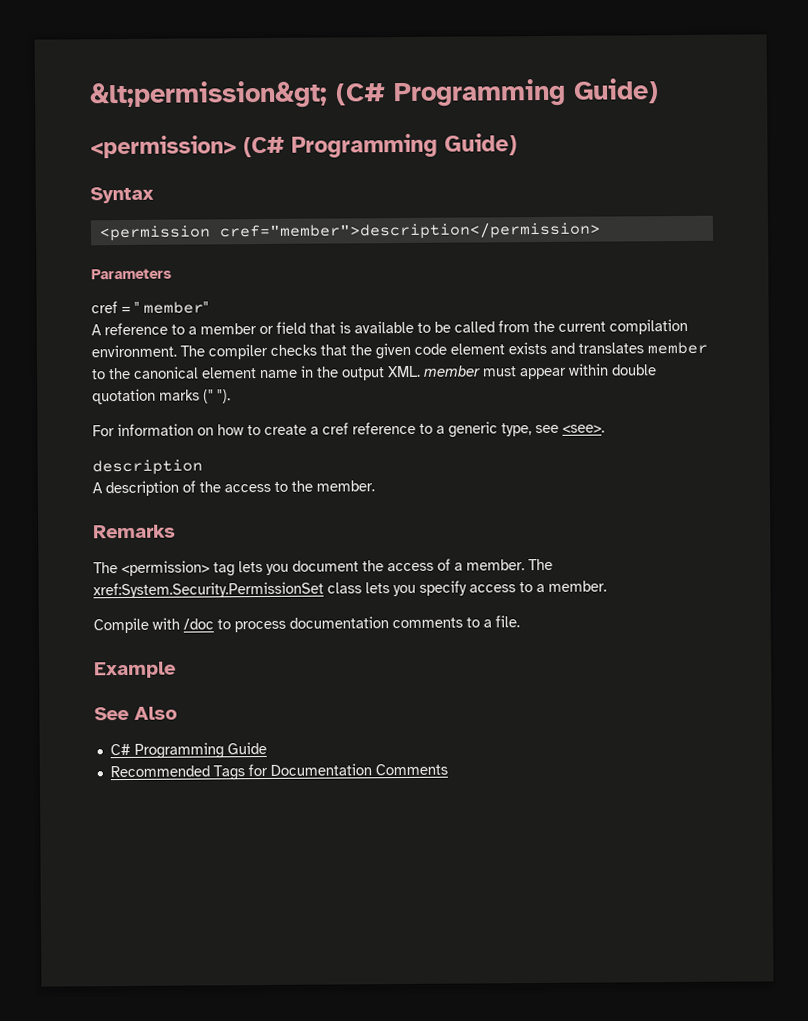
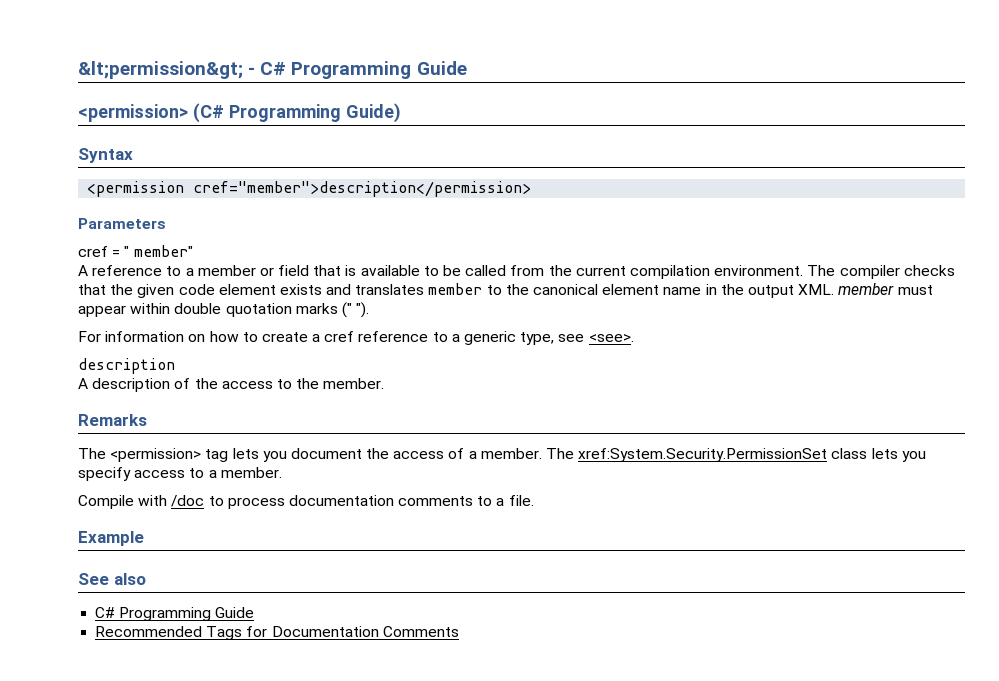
[335,78,659,108] (C# Programming Guide) -> [248,61,467,79] - C# Programming Guide
[134,706,177,720] Also -> [113,573,146,585] also

